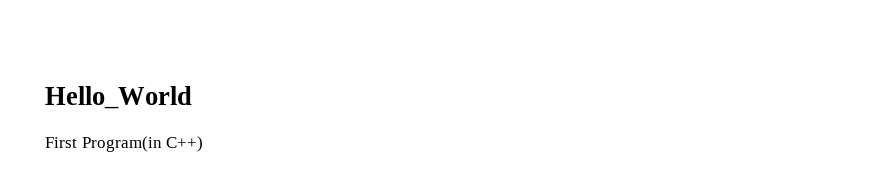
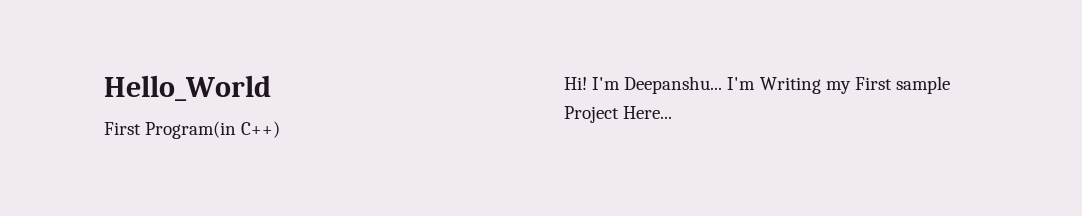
(204, 144) none -> [564,76,950,94] [564,106,673,123] // Hi! I'm Deepanshu... I'm Writing my First sample Project Here...

